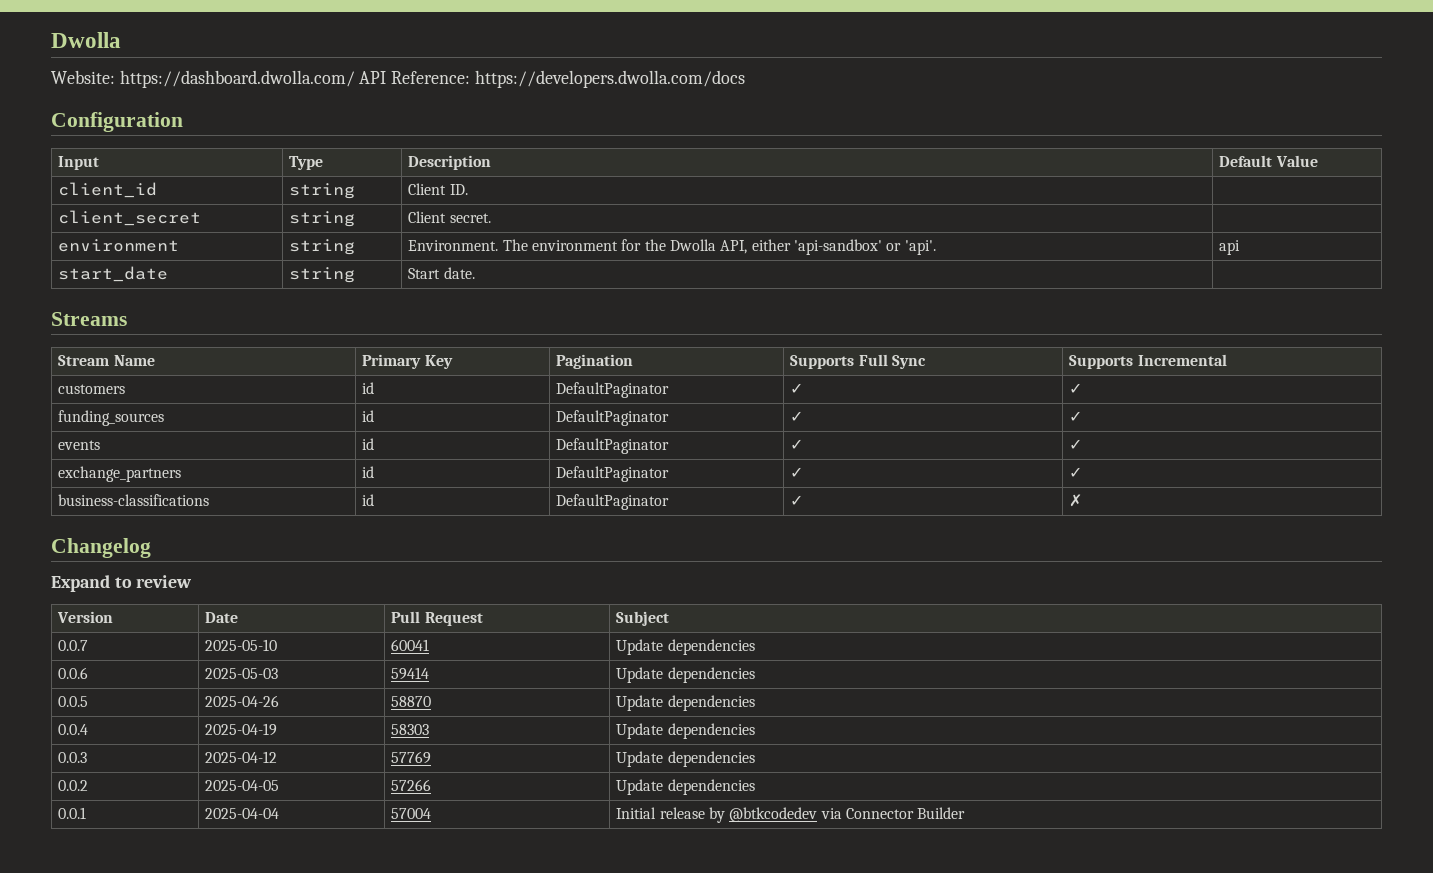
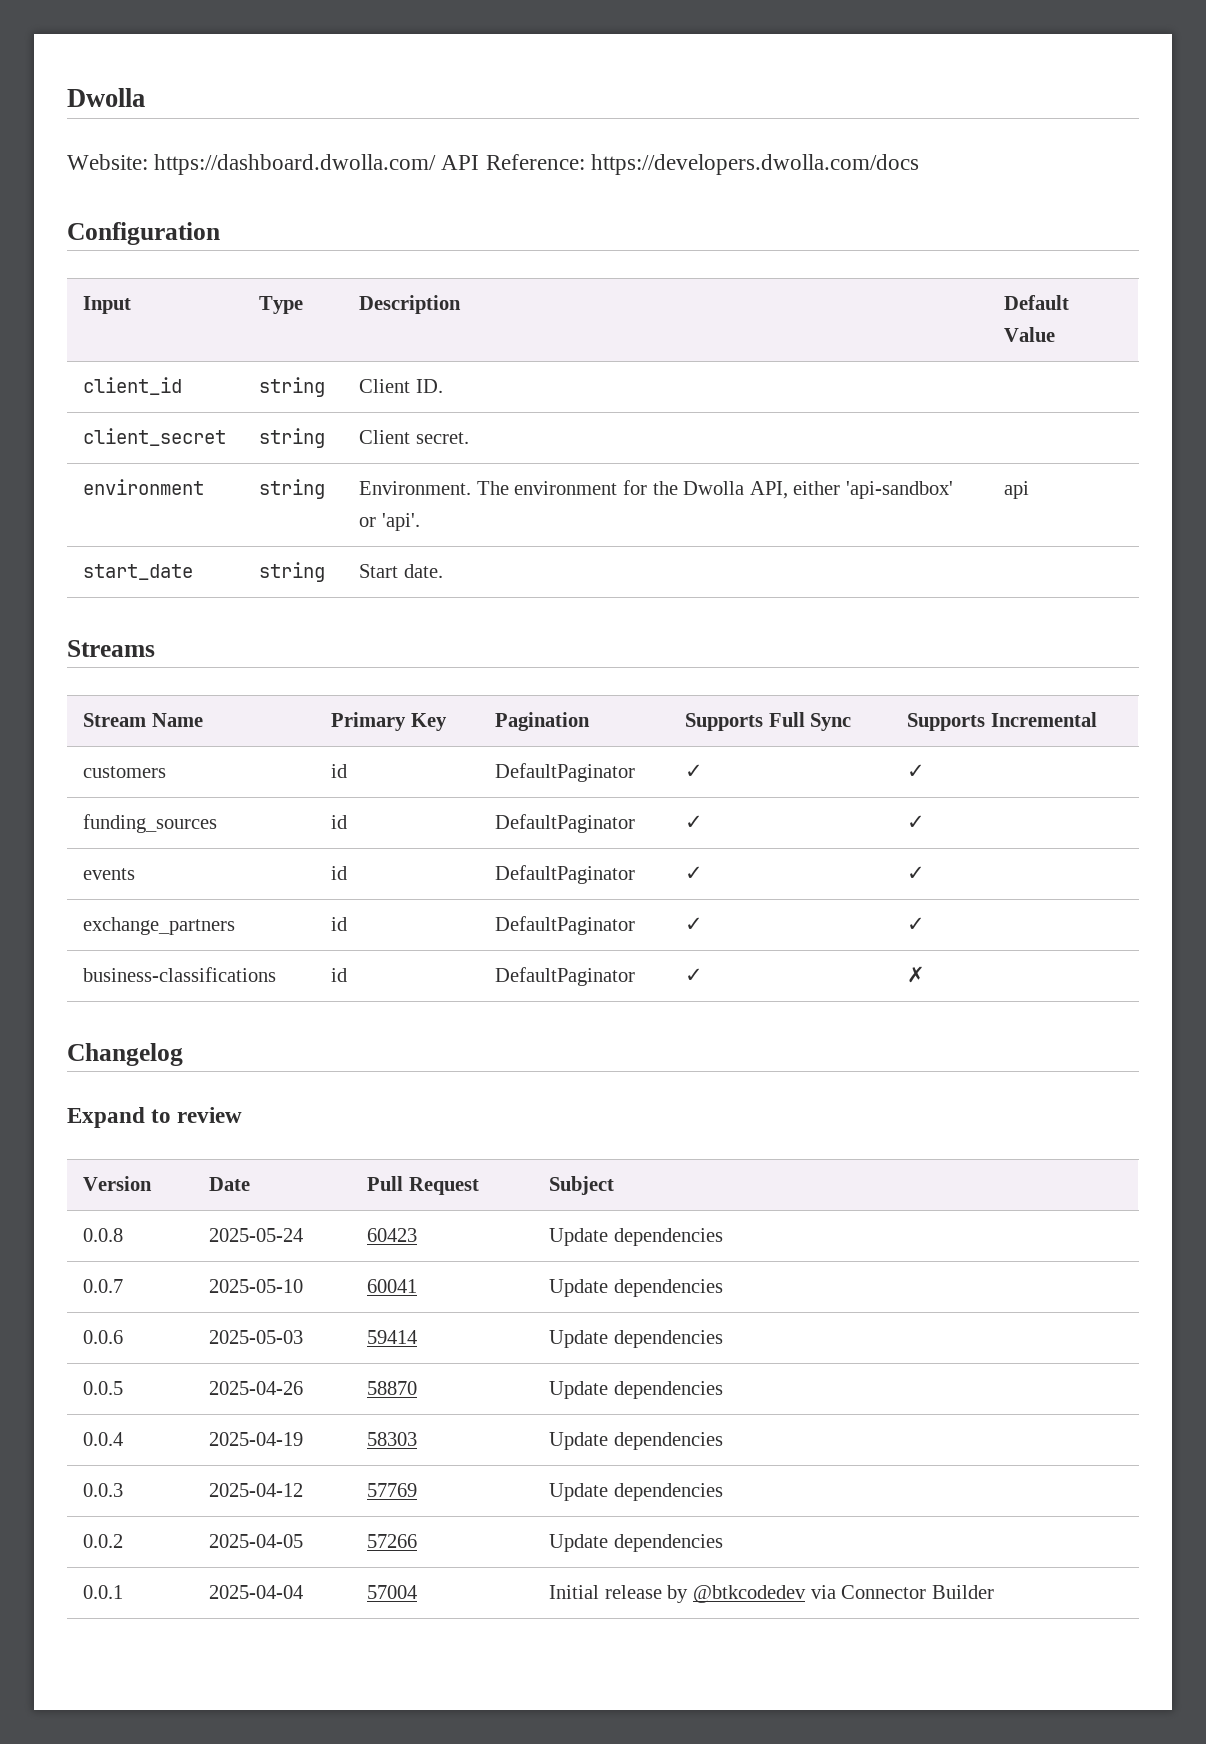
(670, 618) none -> [83,1228,124,1242] [209,1228,304,1242] [367,1228,418,1242] [549,1228,723,1246] // 0.0.8 | 2025-05-24 | 60423 | Update dependencies

